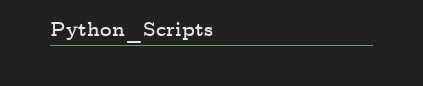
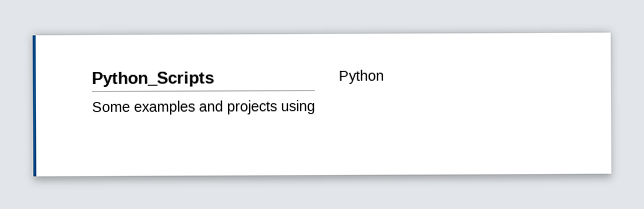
(213, 32) none -> [91,100,316,115] [338,69,384,84] // Some examples and projects using Python

